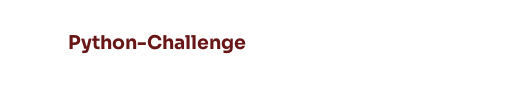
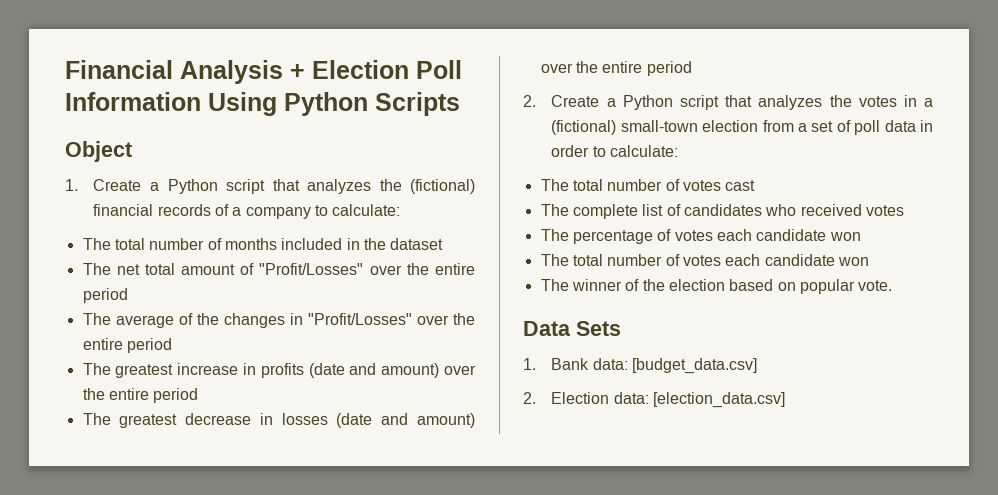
[68,34,246,54] Python-Challenge -> [65,60,462,84] [65,92,460,116] [65,141,132,162] [65,179,475,194] [93,204,401,219] [82,238,444,250] [82,263,476,275] [82,288,128,303] [82,313,476,328] [82,338,172,353] [82,363,477,378] [82,388,199,403] [82,413,475,428] [540,61,692,76] [523,95,933,110] [551,120,933,135] [551,145,679,157] [540,179,756,191] [540,204,904,219] [540,229,861,244] [540,254,869,266] [540,279,893,294] [523,321,621,336] [523,358,758,374] [523,392,786,408] Financial Analysis + Election Poll Information Using Python Scripts // Object // 1. Create a Python script that analyzes the (fictional) financial records of a company to calculate: // The total number of months included in the dataset // The net total amount of "Profit/Losses" over the entire period // The average of the changes in "Profit/Losses" over the entire period // The greatest increase in profits (date and amount) over the entire period // The greatest decrease in losses (date and amount) over the entire period // 2. Create a Python script that analyzes the votes in a (fictional) small-town election from a set of poll data in order to calculate: // The total number of votes cast // The complete list of candidates who received votes // The percentage of votes each candidate won // The total number of votes each candidate won // The winner of the election based on popular vote. // Data Sets // 1. Bank data: [budget_data.csv] // 2. Election data: [election_data.csv]

